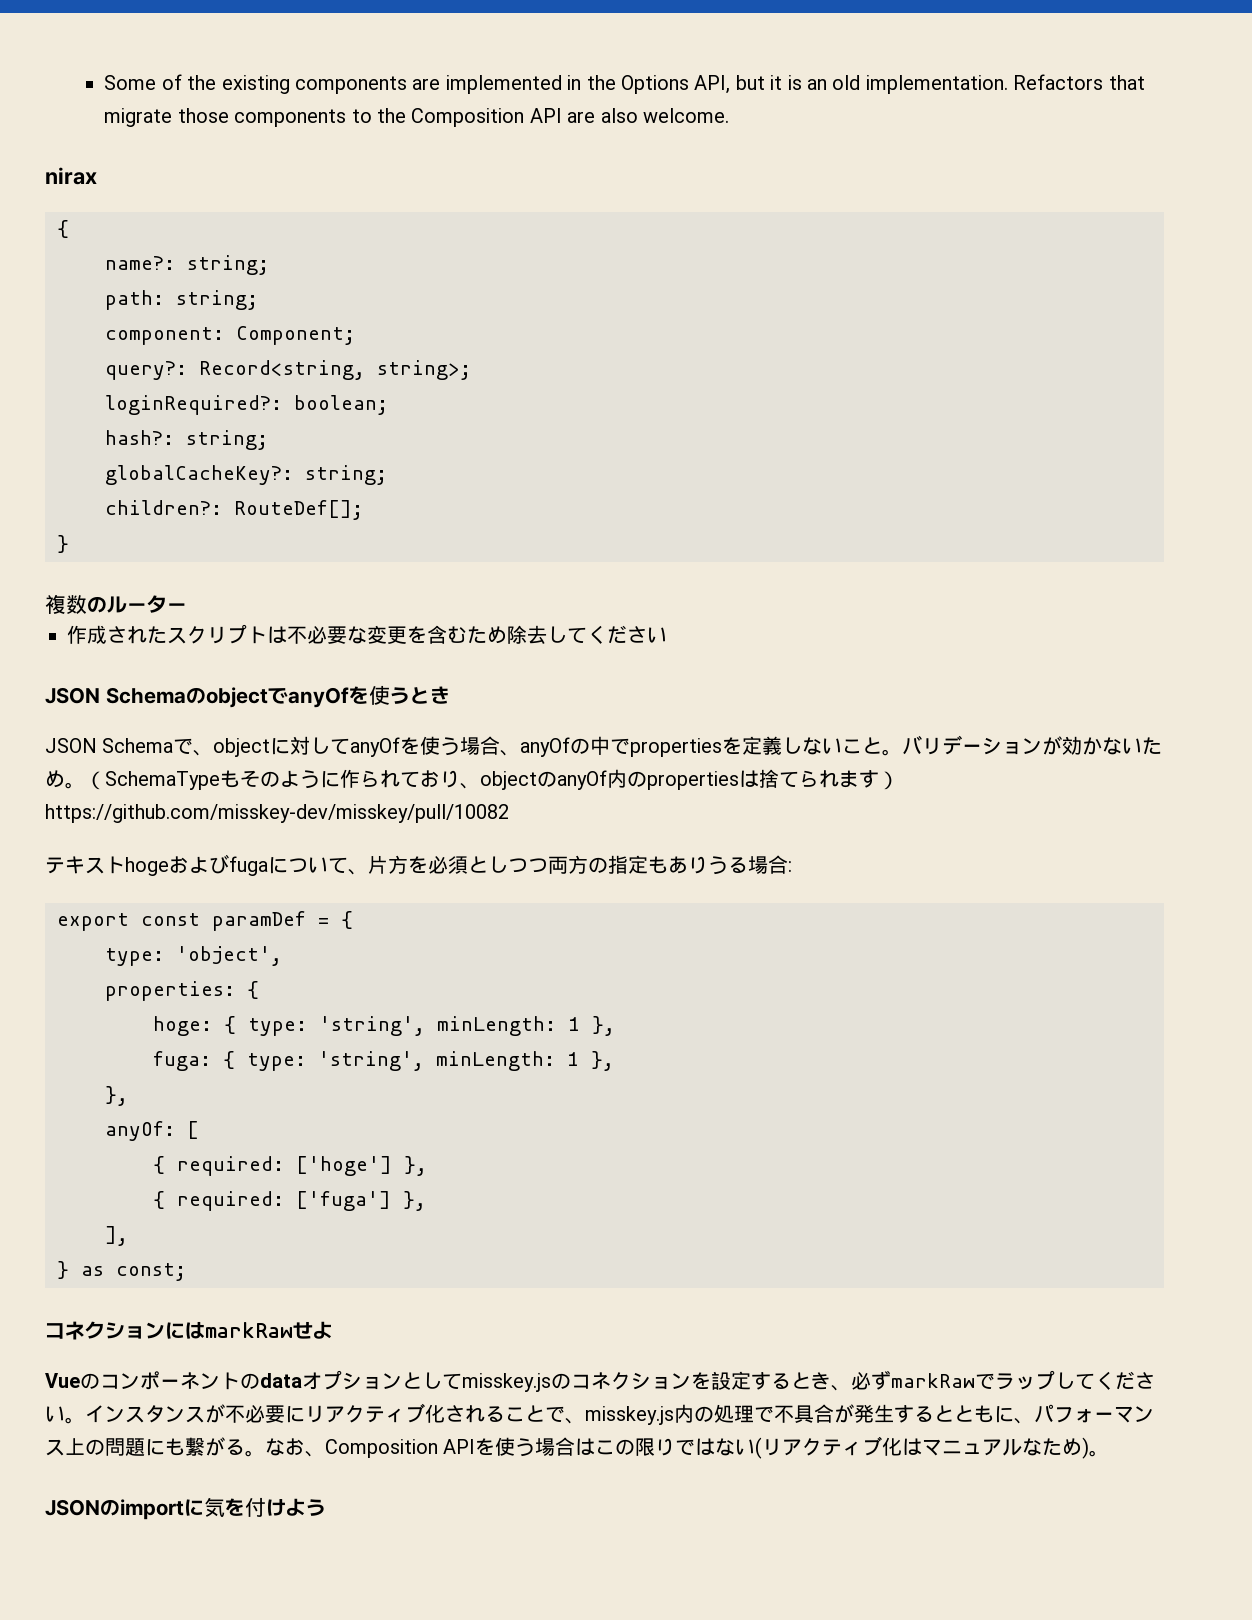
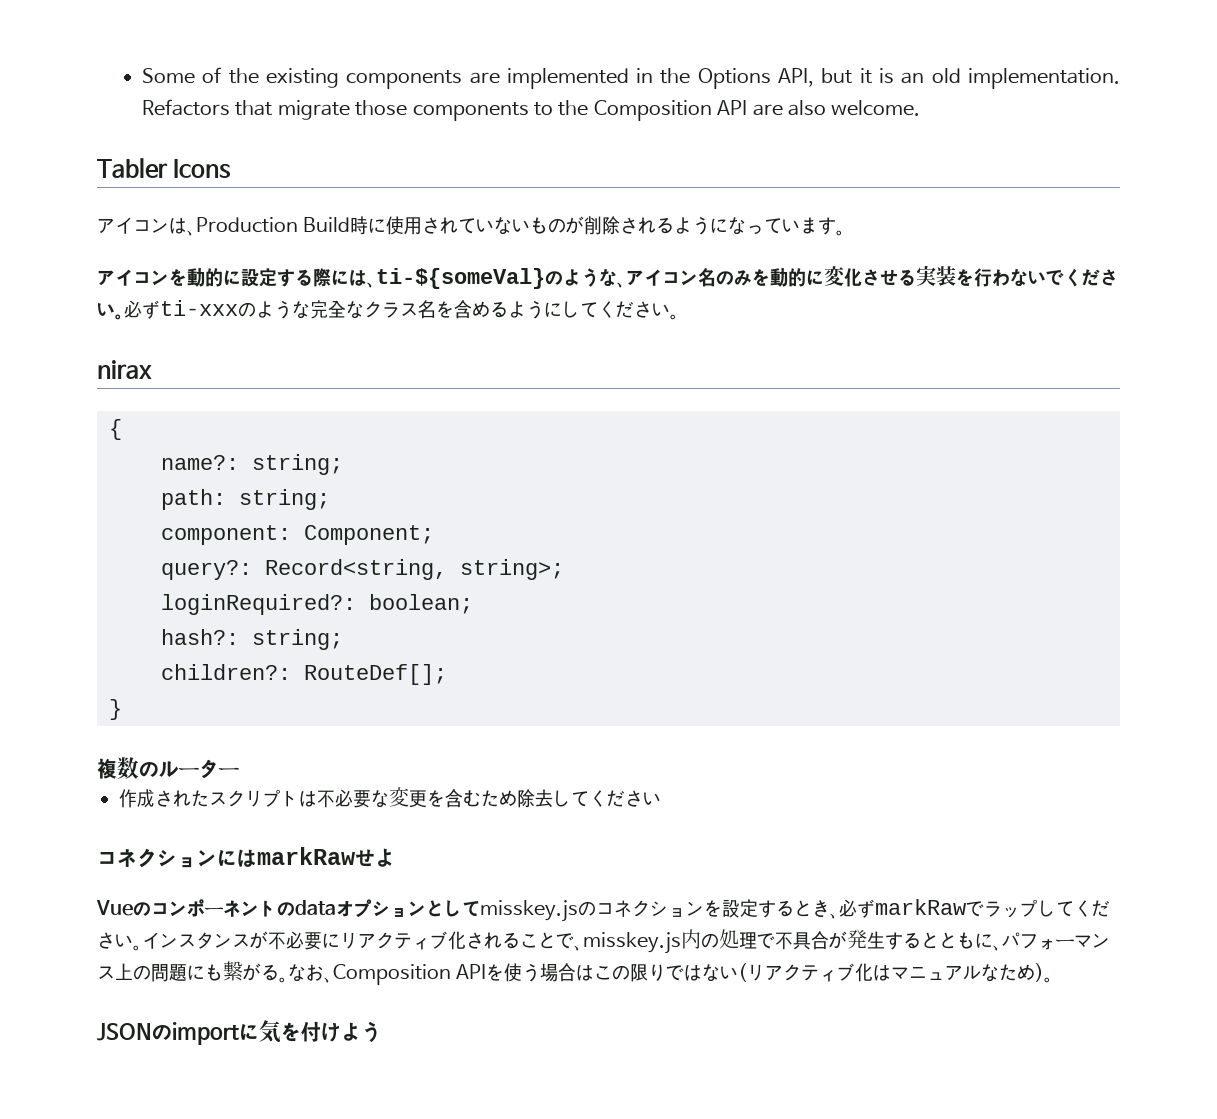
(730, 115) none -> [97,158,232,179] [97,216,846,236] [97,265,1118,289] [97,299,679,320] // Tabler Icons // アイコンは、Production Build時に使用されていないものが削除されるようになっています。 // アイコンを動的に設定する際には、ti-${someVal}のような、アイコン名のみを動的に変化させる実装を行わないでください。必ずti-xxxのような完全なクラス名を含めるようにしてください。
[105,465,387,485] // globalCacheKey?: string; -> (343, 639) none
[45,685,450,708] [45,735,1163,757] [45,769,899,790] [45,804,509,823] [45,854,792,876] [57,911,353,931] [105,946,282,966] [105,981,259,1001] [153,1016,615,1036] [153,1051,614,1071] [105,1086,128,1106] [105,1121,199,1141] [153,1156,427,1176] [153,1191,426,1211] [105,1226,128,1246] [57,1261,186,1281] // JSON SchemaのobjectでanyOfを使うとき // JSON Schemaで、objectに対してanyOfを使う場合、anyOfの中でpropertiesを定義しないこと。バリデーションが効かないため。（SchemaTypeもそのように作られており、objectのanyOf内のpropertiesは捨てられます）https://github.com/misskey-dev/misskey/pull/10082 // テキストhogeおよびfugaについて、片方を必須としつつ両方の指定もありうる場合: // export const paramDef = { // type: 'object', // properties: { // hoge: { type: 'string', minLength: 1 }, // fuga: { type: 'string', minLength: 1 }, // }, // anyOf: [ // { required: ['hoge'] }, // { required: ['fuga'] }, // ], // } as const; -> (661, 798) none

